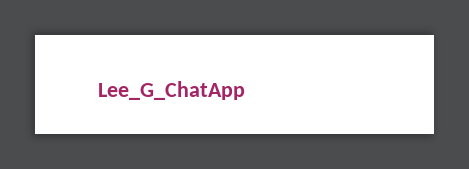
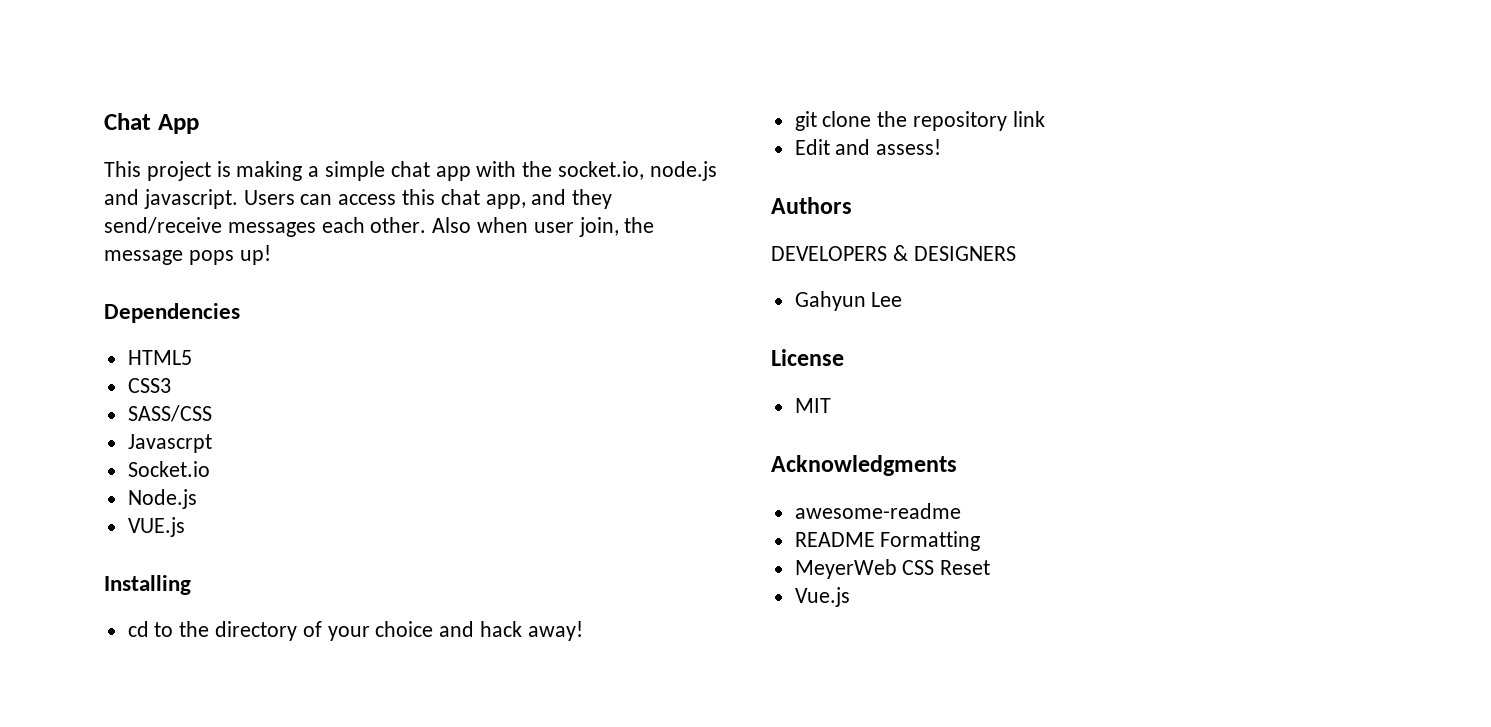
[98,81,245,100] Lee_G_ChatApp -> [104,113,199,134] [104,161,717,181] [104,189,613,209] [104,217,655,237] [104,245,271,265] [104,303,240,323] [127,350,192,365] [127,378,171,393] [127,405,212,422] [127,434,212,453] [127,461,210,477] [127,489,197,509] [127,517,185,537] [104,575,191,595] [127,621,583,641] [794,111,1045,131] [794,139,942,155] [771,197,852,214] [771,245,1016,261] [794,291,903,311] [771,349,844,366] [794,398,831,413] [771,455,957,476] [794,503,961,519] [794,531,981,551] [794,559,991,579] [794,587,850,607] Chat App // This project is making a simple chat app with the socket.io, node.js and javascript. Users can access this chat app, and they send/receive messages each other. Also when user join, the message pops up! // Dependencies // HTML5 // CSS3 // SASS/CSS // Javascrpt // Socket.io // Node.js // VUE.js // Installing // cd to the directory of your choice and hack away! // git clone the repository link // Edit and assess! // Authors // DEVELOPERS & DESIGNERS // Gahyun Lee // License // MIT // Acknowledgments // awesome-readme // README Formatting // MeyerWeb CSS Reset // Vue.js

